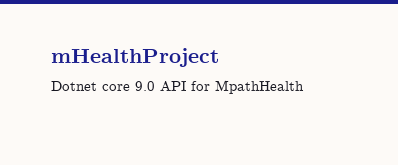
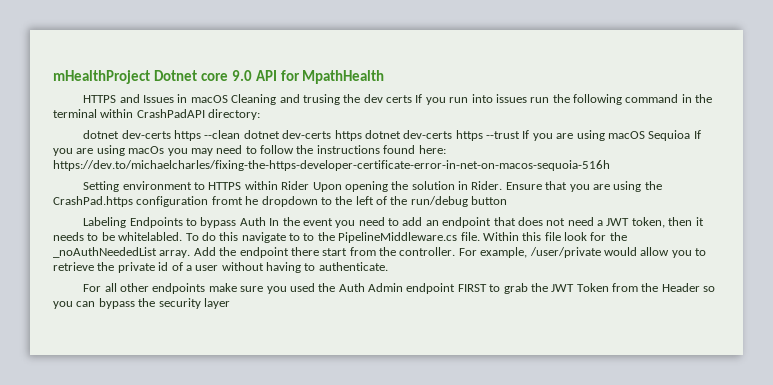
(219, 57) // -> (150, 77) none
(304, 87) none -> [83,94,713,105] [53,109,261,120] [83,130,701,141] [53,145,446,156] [53,160,610,171] [83,181,662,192] [53,196,508,207] [83,217,704,228] [53,232,627,243] [53,247,706,258] [53,262,388,273] [83,283,716,294] [53,298,230,309] // HTTPS and Issues in macOS Cleaning and trusing the dev certs If you run into issues run the following command in the terminal within CrashPadAPI directory: // dotnet dev-certs https --clean dotnet dev-certs https dotnet dev-certs https --trust If you are using macOS Sequioa If you are using macOs you may need to follow the instructions found here: https://dev.to/michaelcharles/fixing-the-https-developer-certificate-error-in-net-on-macos-sequoia-516h // Setting environment to HTTPS within Rider Upon opening the solution in Rider. Ensure that you are using the CrashPad.https configuration fromt he dropdown to the left of the run/debug button // Labeling Endpoints to bypass Auth In the event you need to add an endpoint that does not need a JWT token, then it needs to be whitelabled. To do this navigate to to the PipelineMiddleware.cs file. Within this file look for the _noAuthNeededList array. Add the endpoint there start from the controller. For example, /user/private would allow you to retrieve the private id of a user without having to authenticate. // For all other endpoints make sure you used the Auth Admin endpoint FIRST to grab the JWT Token from the Header so you can bypass the security layer

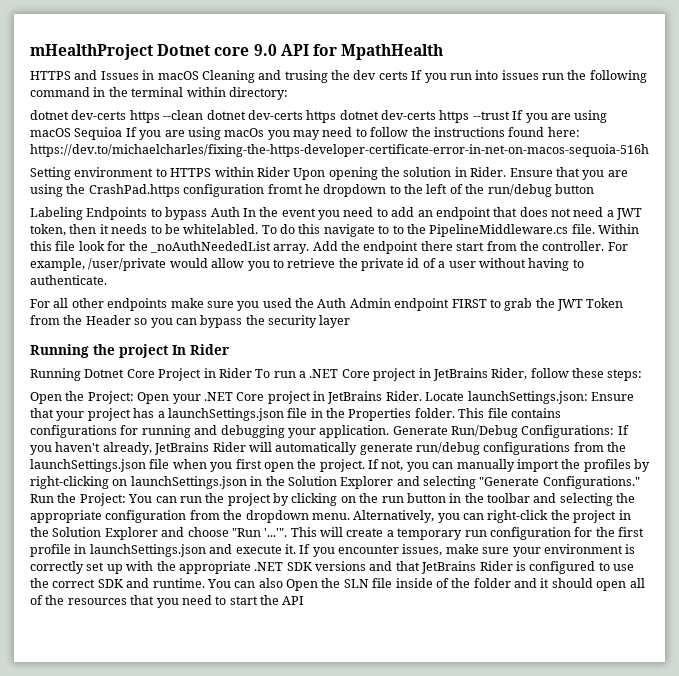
[136,109,205,118] CrashPadAPI -> (226, 92) none
(230, 303) none -> [30,344,229,358] [30,368,643,381] [30,391,634,404] [30,408,561,421] [30,425,629,438] [30,442,627,455] [30,459,650,472] [30,476,640,489] [30,493,636,506] [30,510,631,523] [30,527,644,540] [30,544,636,557] [30,561,634,574] [30,578,645,591] [30,595,305,608] // Running the project In Rider // Running Dotnet Core Project in Rider To run a .NET Core project in JetBrains Rider, follow these steps: // Open the Project: Open your .NET Core project in JetBrains Rider. Locate launchSettings.json: Ensure that your project has a launchSettings.json file in the Properties folder. This file contains configurations for running and debugging your application. Generate Run/Debug Configurations: If you haven't already, JetBrains Rider will automatically generate run/debug configurations from the launchSettings.json file when you first open the project. If not, you can manually import the profiles by right-clicking on launchSettings.json in the Solution Explorer and selecting "Generate Configurations." Run the Project: You can run the project by clicking on the run button in the toolbar and selecting the appropriate configuration from the dropdown menu. Alternatively, you can right-click the project in the Solution Explorer and choose "Run '...'". This will create a temporary run configuration for the first profile in launchSettings.json and execute it. If you encounter issues, make sure your environment is correctly set up with the appropriate .NET SDK versions and that JetBrains Rider is configured to use the correct SDK and runtime. You can also Open the SLN file inside of the folder and it should open all of the resources that you need to start the API

